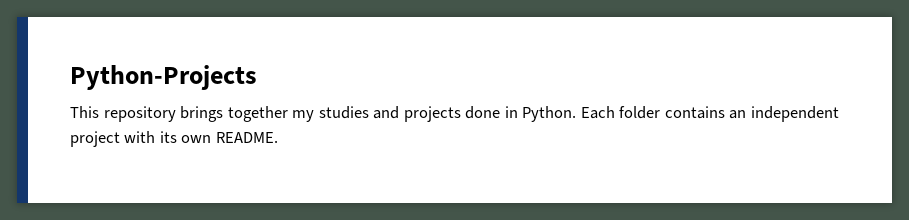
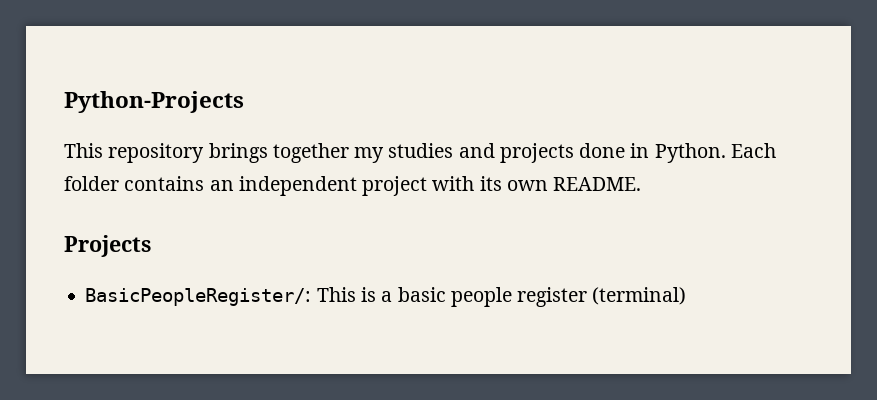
(278, 137) none -> [64,235,151,257] [85,287,687,307] // Projects // BasicPeopleRegister/: This is a basic people register (terminal)

